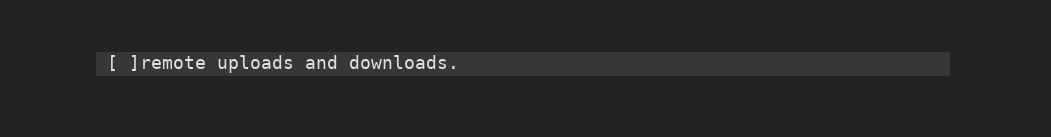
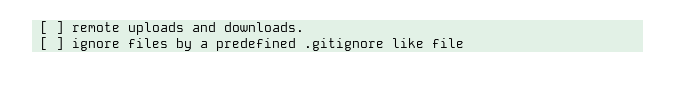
[107,55,207,71] [ ]remote -> [39,21,120,34] [ ] remote
(460, 62) none -> [39,37,464,51] // [ ] ignore files by a predefined .gitignore like file

